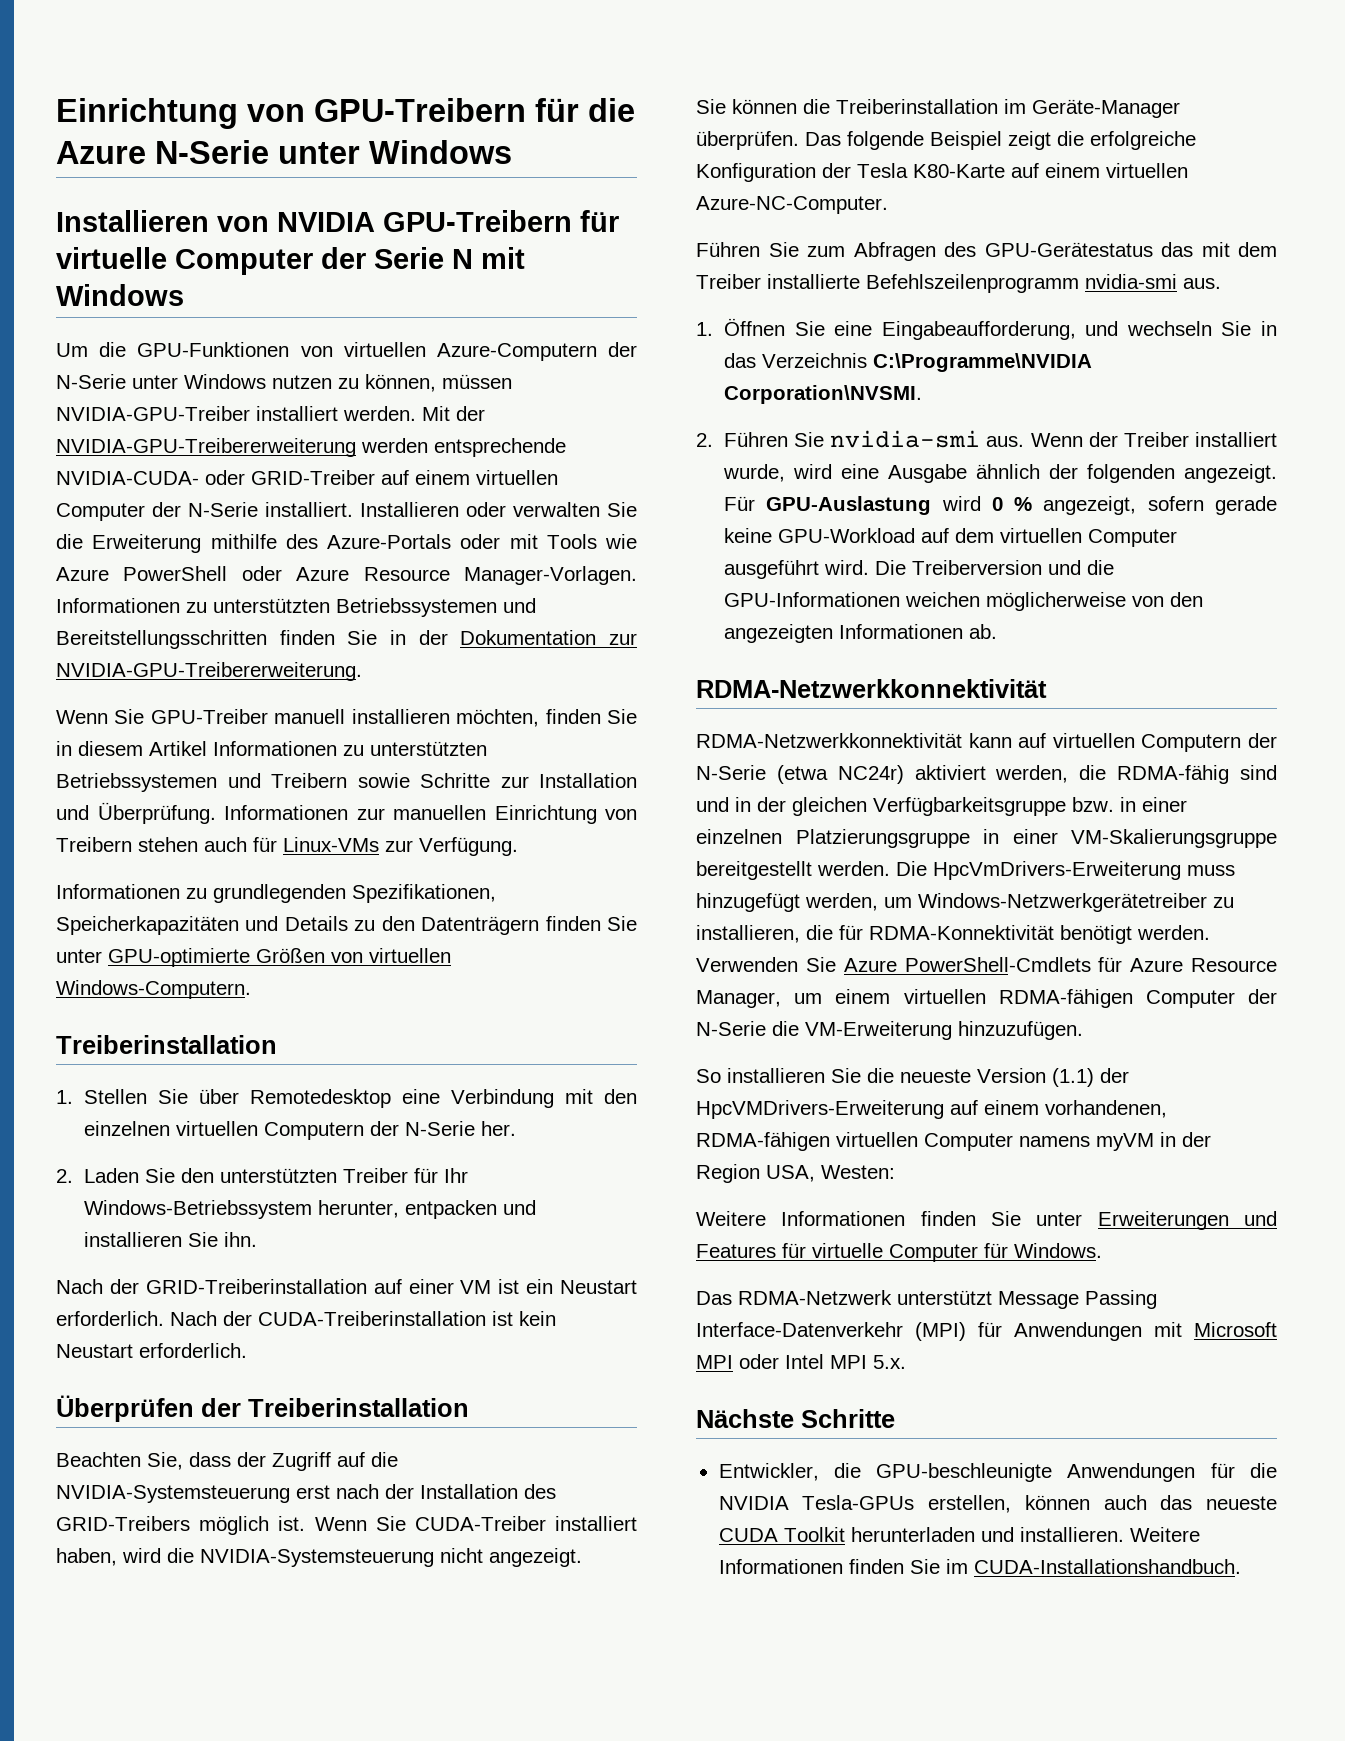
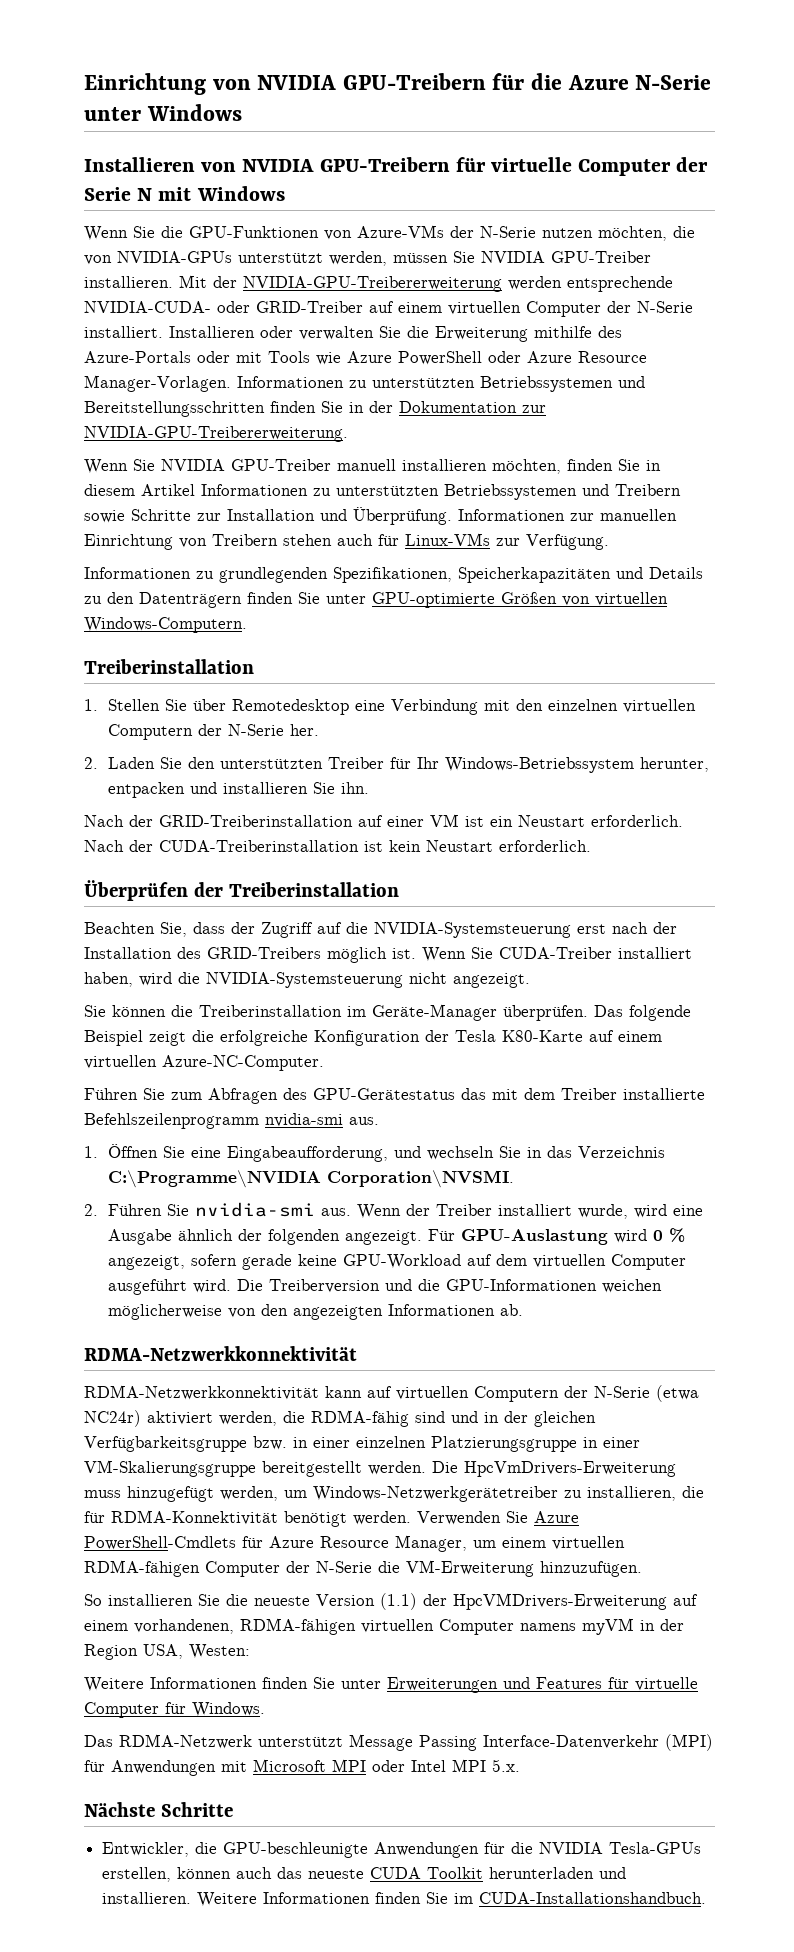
[56,98,305,129] Einrichtung von -> [84,73,337,95] Einrichtung von NVIDIA
[56,343,88,357] Um -> [84,226,155,241] Wenn Sie
[343,342,637,361] [56,374,512,392] [56,406,416,421] virtuellen Azure-Computern der N-Serie unter Windows nutzen zu können, müssen NVIDIA-GPU-Treiber installiert werden. -> [357,225,695,241] [84,251,651,266] [84,276,173,288] Azure-VMs der N-Serie nutzen möchten, die von NVIDIA-GPUs unterstützt werden, müssen Sie NVIDIA GPU-Treiber installieren.
(145, 716) none -> [161,459,225,471] NVIDIA

